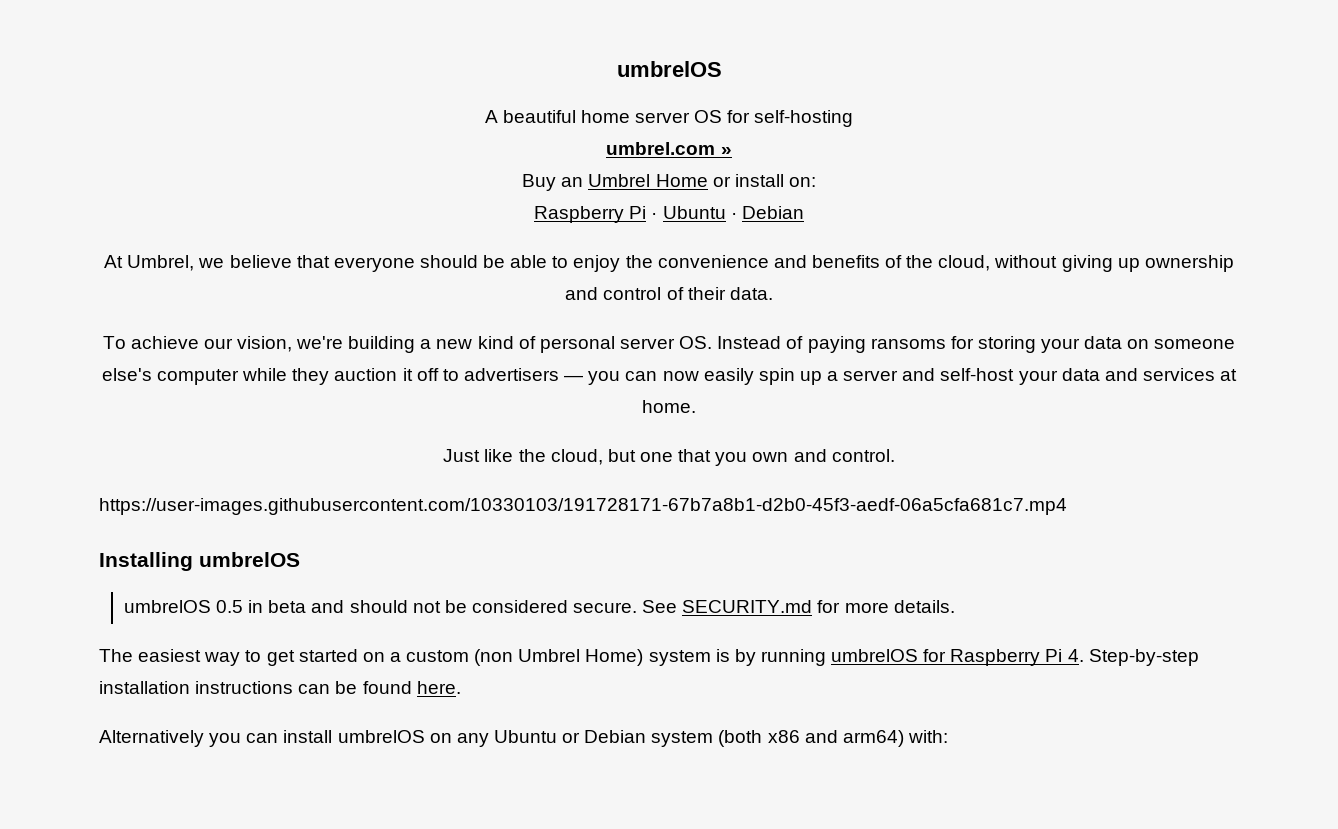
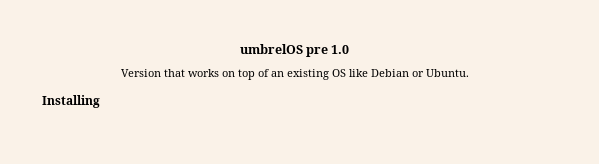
[616,61,722,77] [484,110,854,127] [606,142,732,155] [522,174,816,191] [534,206,804,223] [104,255,1234,272] [565,287,773,300] [102,336,1236,353] [101,368,1238,385] [642,400,696,413] [443,449,895,466] [99,498,1067,515] [99,552,300,571] [123,600,955,613] [99,649,1199,666] [99,681,461,694] [99,730,948,747] umbrelOS // A beautiful home server OS for self-hosting // umbrel.com » // Buy an Umbrel Home or install on: // Raspberry Pi · Ubuntu · Debian // At Umbrel, we believe that everyone should be able to enjoy the convenience and benefits of the cloud, without giving up ownership and control of their data. // To achieve our vision, we're building a new kind of personal server OS. Instead of paying ransoms for storing your data on someone else's computer while they auction it off to advertisers — you can now easily spin up a server and self-host your data and services at home. // Just like the cloud, but one that you own and control. // https://user-images.githubusercontent.com/10330103/191728171-67b7a8b1-d2b0-45f3-aedf-06a5cfa681c7.mp4 // Installing umbrelOS // umbrelOS 0.5 in beta and should not be considered secure. See SECURITY.md for more details. // The easiest way to get started on a custom (non Umbrel Home) system is by running umbrelOS for Raspberry Pi 4. Step-by-step installation instructions can be found here. // Alternatively you can install umbrelOS on any Ubuntu or Debian system (both x86 and arm64) with: -> [239,44,350,57] [120,69,469,80] [42,95,100,108] umbrelOS pre 1.0 // Version that works on top of an existing OS like Debian or Ubuntu. // Installing

